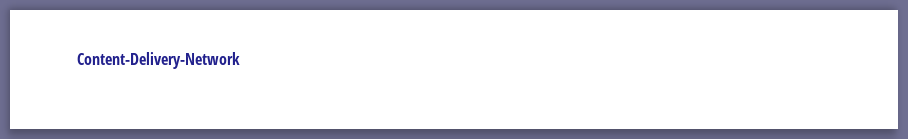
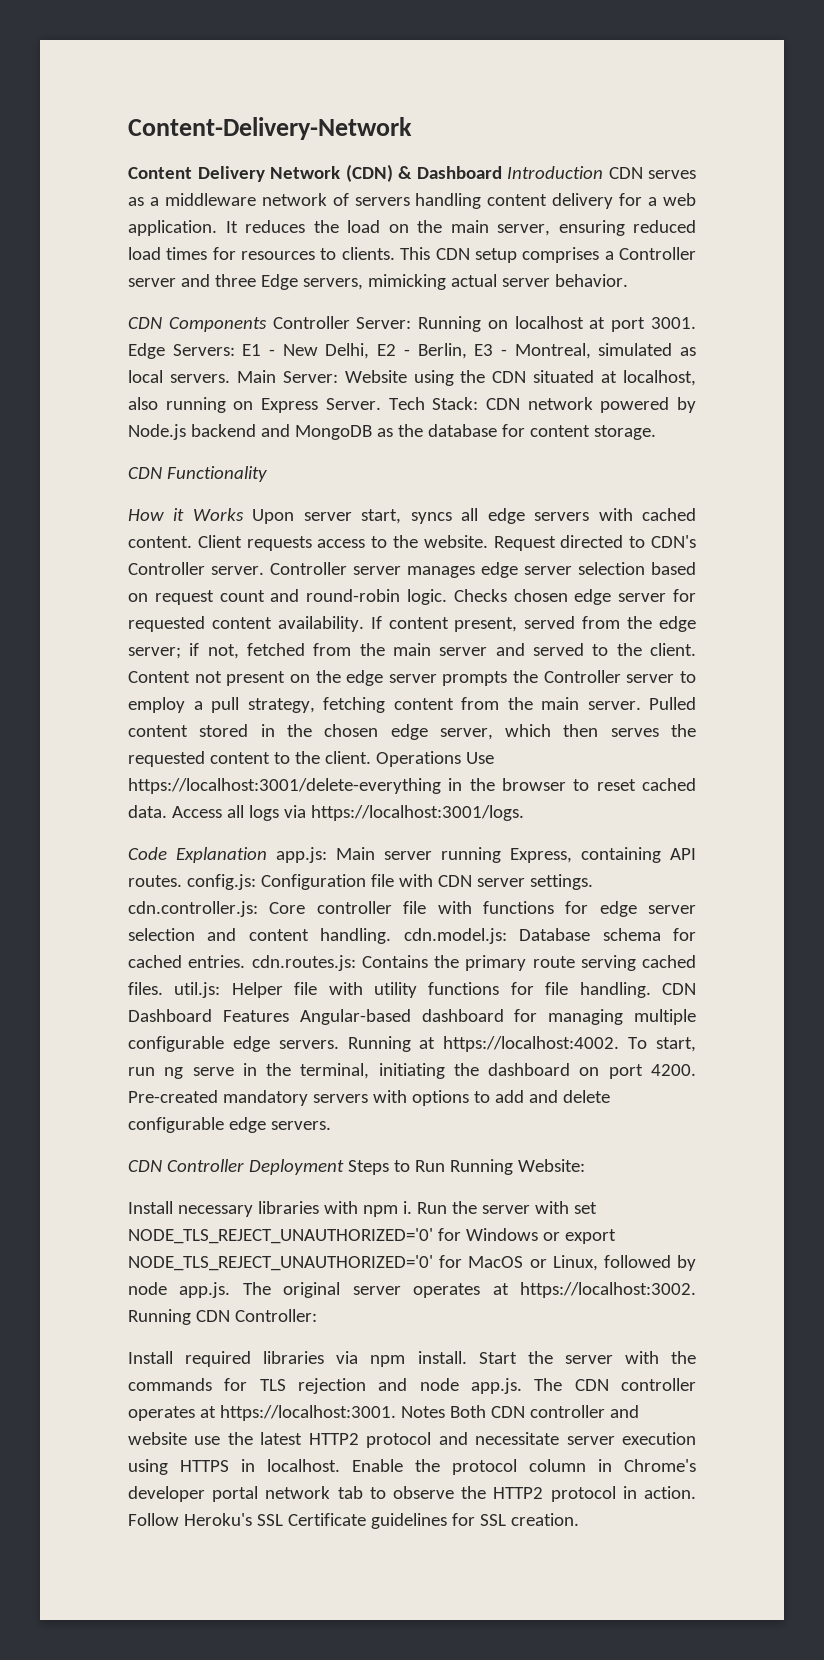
(240, 60) none -> [128,164,696,182] [128,193,696,209] [128,220,696,236] [128,247,696,263] [128,274,628,290] [128,316,696,332] [128,343,696,359] [128,370,696,386] [128,397,696,413] [128,424,656,440] [128,466,267,482] [128,508,696,524] [128,535,696,551] [128,562,696,578] [128,589,696,605] [128,616,696,632] [128,643,696,659] [128,670,696,686] [128,697,696,713] [128,724,696,740] [128,751,494,767] [128,778,696,794] [128,805,524,821] [128,847,696,863] [128,874,593,890] [128,901,696,917] [128,928,696,944] [128,955,696,971] [128,982,696,998] [128,1009,696,1025] [128,1036,696,1052] [128,1063,696,1079] [128,1090,610,1106] [128,1117,331,1133] [128,1159,585,1175] [128,1201,597,1217] [128,1228,616,1244] [128,1255,697,1271] [128,1282,696,1298] [128,1309,317,1325] [128,1351,697,1367] [128,1378,696,1394] [128,1405,639,1421] [128,1432,696,1448] [128,1459,696,1475] [128,1486,696,1502] [128,1513,579,1529] // Content Delivery Network (CDN) & Dashboard Introduction CDN serves as a middleware network of servers handling content delivery for a web application. It reduces the load on the main server, ensuring reduced load times for resources to clients. This CDN setup comprises a Controller server and three Edge servers, mimicking actual server behavior. // CDN Components Controller Server: Running on localhost at port 3001. Edge Servers: E1 - New Delhi, E2 - Berlin, E3 - Montreal, simulated as local servers. Main Server: Website using the CDN situated at localhost, also running on Express Server. Tech Stack: CDN network powered by Node.js backend and MongoDB as the database for content storage. // CDN Functionality // How it Works Upon server start, syncs all edge servers with cached content. Client requests access to the website. Request directed to CDN's Controller server. Controller server manages edge server selection based on request count and round-robin logic. Checks chosen edge server for requested content availability. If content present, served from the edge server; if not, fetched from the main server and served to the client. Content not present on the edge server prompts the Controller server to employ a pull strategy, fetching content from the main server. Pulled content stored in the chosen edge server, which then serves the requested content to the client. Operations Use https://localhost:3001/delete-everything in the browser to reset cached data. Access all logs via https://localhost:3001/logs. // Code Explanation app.js: Main server running Express, containing API routes. config.js: Configuration file with CDN server settings. cdn.controller.js: Core controller file with functions for edge server selection and content handling. cdn.model.js: Database schema for cached entries. cdn.routes.js: Contains the primary route serving cached files. util.js: Helper file with utility functions for file handling. CDN Dashboard Features Angular-based dashboard for managing multiple configurable edge servers. Running at https://localhost:4002. To start, run ng serve in the terminal, initiating the dashboard on port 4200. Pre-created mandatory servers with options to add and delete configurable edge servers. // CDN Controller Deployment Steps to Run Running Website: // Install necessary libraries with npm i. Run the server with set NODE_TLS_REJECT_UNAUTHORIZED='0' for Windows or export NODE_TLS_REJECT_UNAUTHORIZED='0' for MacOS or Linux, followed by node app.js. The original server operates at https://localhost:3002. Running CDN Controller: // Install required libraries via npm install. Start the server with the commands for TLS rejection and node app.js. The CDN controller operates at https://localhost:3001. Notes Both CDN controller and website use the latest HTTP2 protocol and necessitate server execution using HTTPS in localhost. Enable the protocol column in Chrome's developer portal network tab to observe the HTTP2 protocol in action. Follow Heroku's SSL Certificate guidelines for SSL creation.

